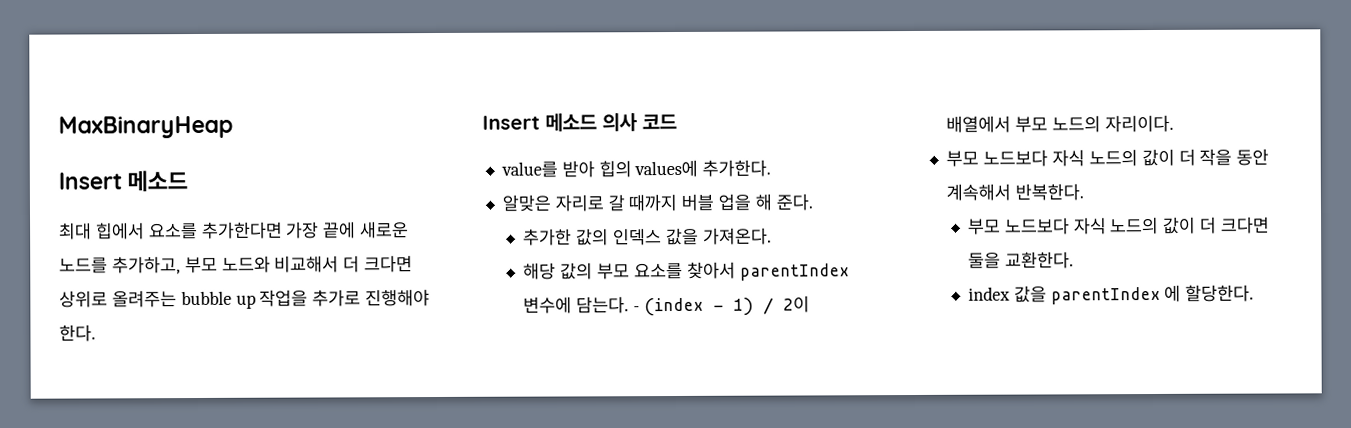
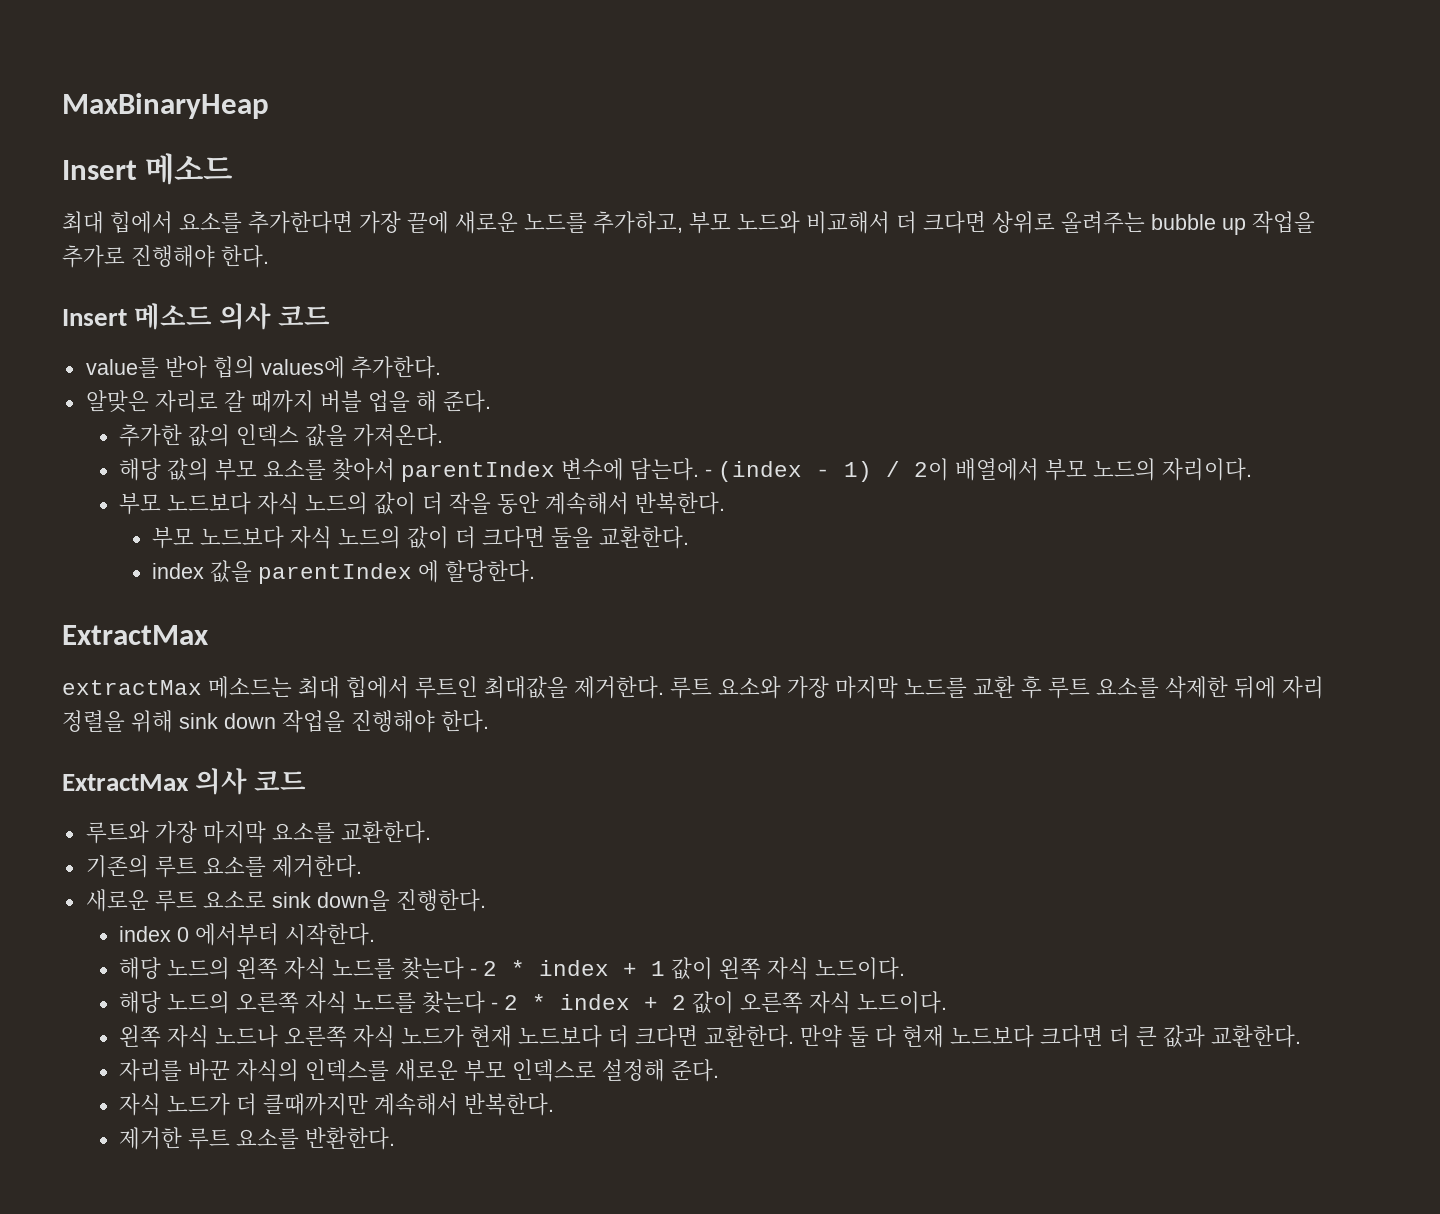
(1255, 293) none -> [62,625,208,645] [62,676,1324,699] [62,710,489,733] [62,768,307,795] [85,821,431,844] [85,855,362,878] [85,889,486,912] [119,923,376,946] [119,957,906,980] [119,991,948,1014] [119,1025,1302,1048] [119,1059,720,1082] [119,1093,555,1116] [119,1127,396,1150] // ExtractMax // extractMax 메소드는 최대 힙에서 루트인 최대값을 제거한다. 루트 요소와 가장 마지막 노드를 교환 후 루트 요소를 삭제한 뒤에 자리 정렬을 위해 sink down 작업을 진행해야 한다. // ExtractMax 의사 코드 // 루트와 가장 마지막 요소를 교환한다. // 기존의 루트 요소를 제거한다. // 새로운 루트 요소로 sink down을 진행한다. // index 0 에서부터 시작한다. // 해당 노드의 왼쪽 자식 노드를 찾는다 - 2 * index + 1 값이 왼쪽 자식 노드이다. // 해당 노드의 오른쪽 자식 노드를 찾는다 - 2 * index + 2 값이 오른쪽 자식 노드이다. // 왼쪽 자식 노드나 오른쪽 자식 노드가 현재 노드보다 더 크다면 교환한다. 만약 둘 다 현재 노드보다 크다면 더 큰 값과 교환한다. // 자리를 바꾼 자식의 인덱스를 새로운 부모 인덱스로 설정해 준다. // 자식 노드가 더 클때까지만 계속해서 반복한다. // 제거한 루트 요소를 반환한다.

